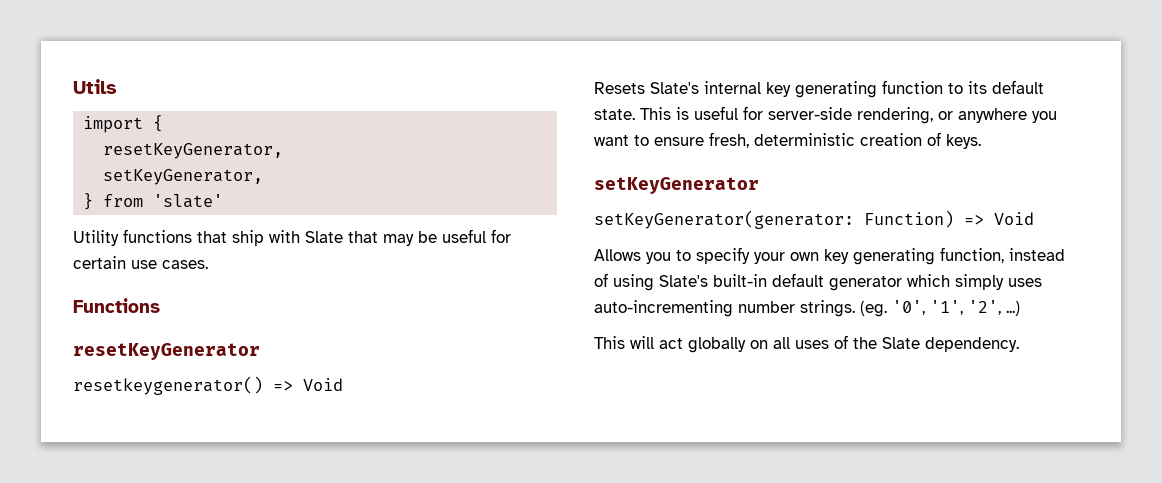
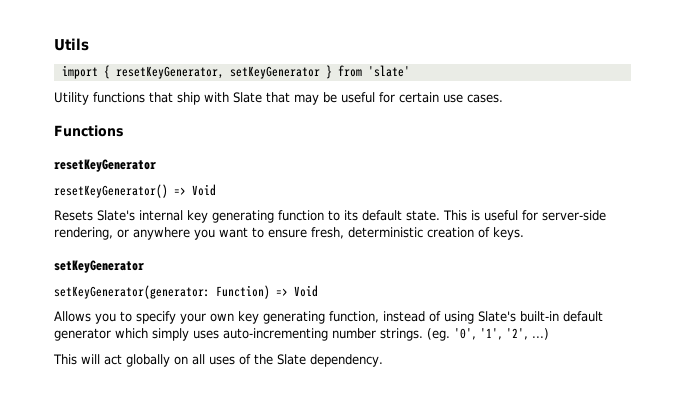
(164, 123) // -> (110, 72) none
[103,169,264,185] // setKeyGenerator, // -> [229,66,320,79] setKeyGenerator
[73,376,263,395] resetkeygenerator() -> [54,184,168,198] resetKeyGenerator()

